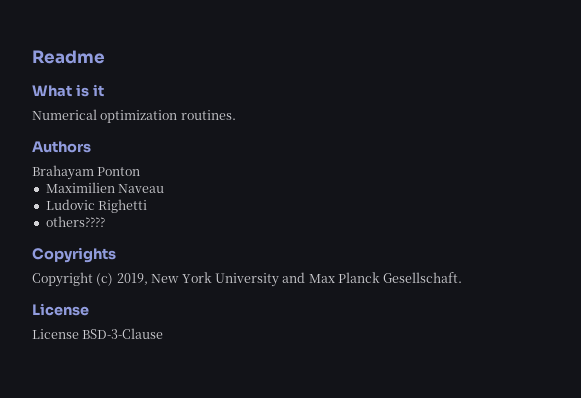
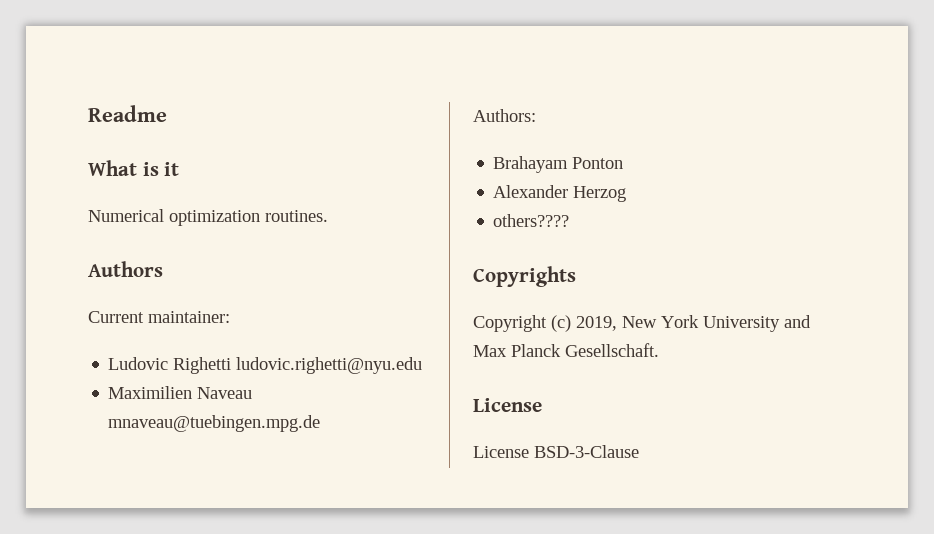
[32,165,141,180] [45,182,165,193] [45,199,148,213] Brahayam Ponton // Maximilien Naveau // Ludovic Righetti -> [88,311,230,323] [108,357,423,374] [108,386,253,399] [108,415,321,432] [473,109,536,122] [493,156,624,173] [493,185,627,202] Current maintainer: // Ludovic Righetti ludovic.righetti@nyu.edu // Maximilien Naveau mnaveau@tuebingen.mpg.de // Authors: // Brahayam Ponton // Alexander Herzog

